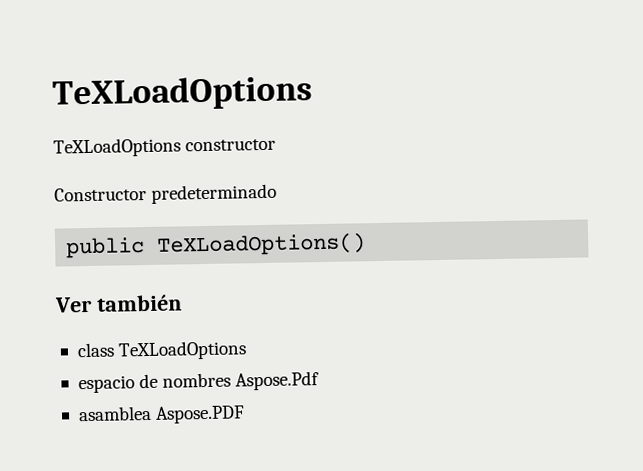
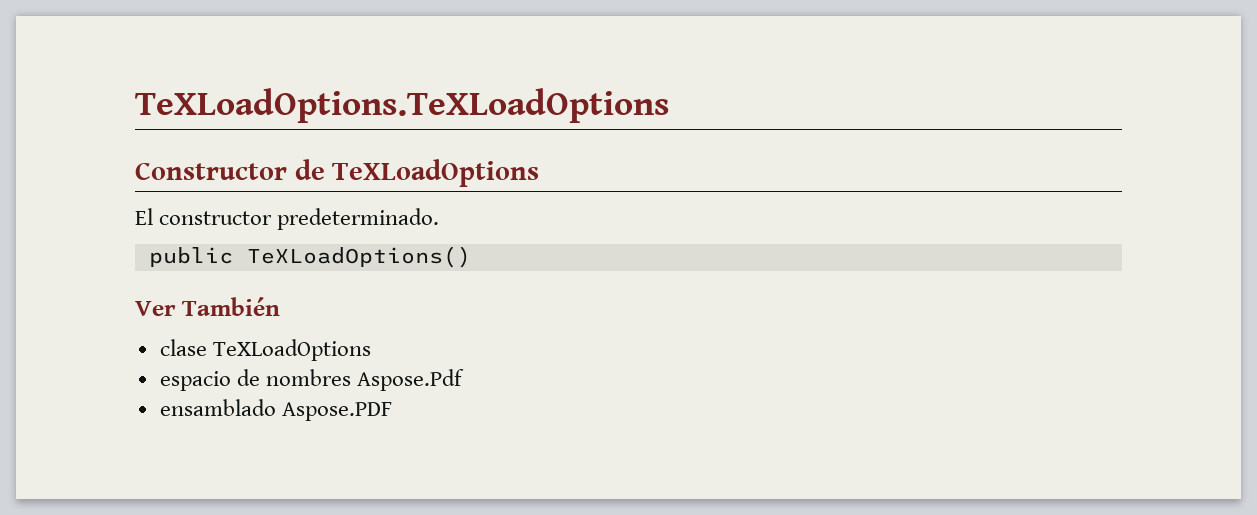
[52,75,313,112] [53,137,181,158] TeXLoadOptions // TeXLoadOptions -> [135,88,669,123] [135,159,540,187] [135,208,153,225] TeXLoadOptions.TeXLoadOptions // Constructor de TeXLoadOptions // El
[54,183,278,204] // Constructor predeterminado -> [277,208,440,230] predeterminado.
[95,294,182,312] [76,342,115,358] también // class -> [181,297,280,316] [159,339,207,356] También // clase
[77,405,152,422] asamblea -> [159,399,276,416] ensamblado

